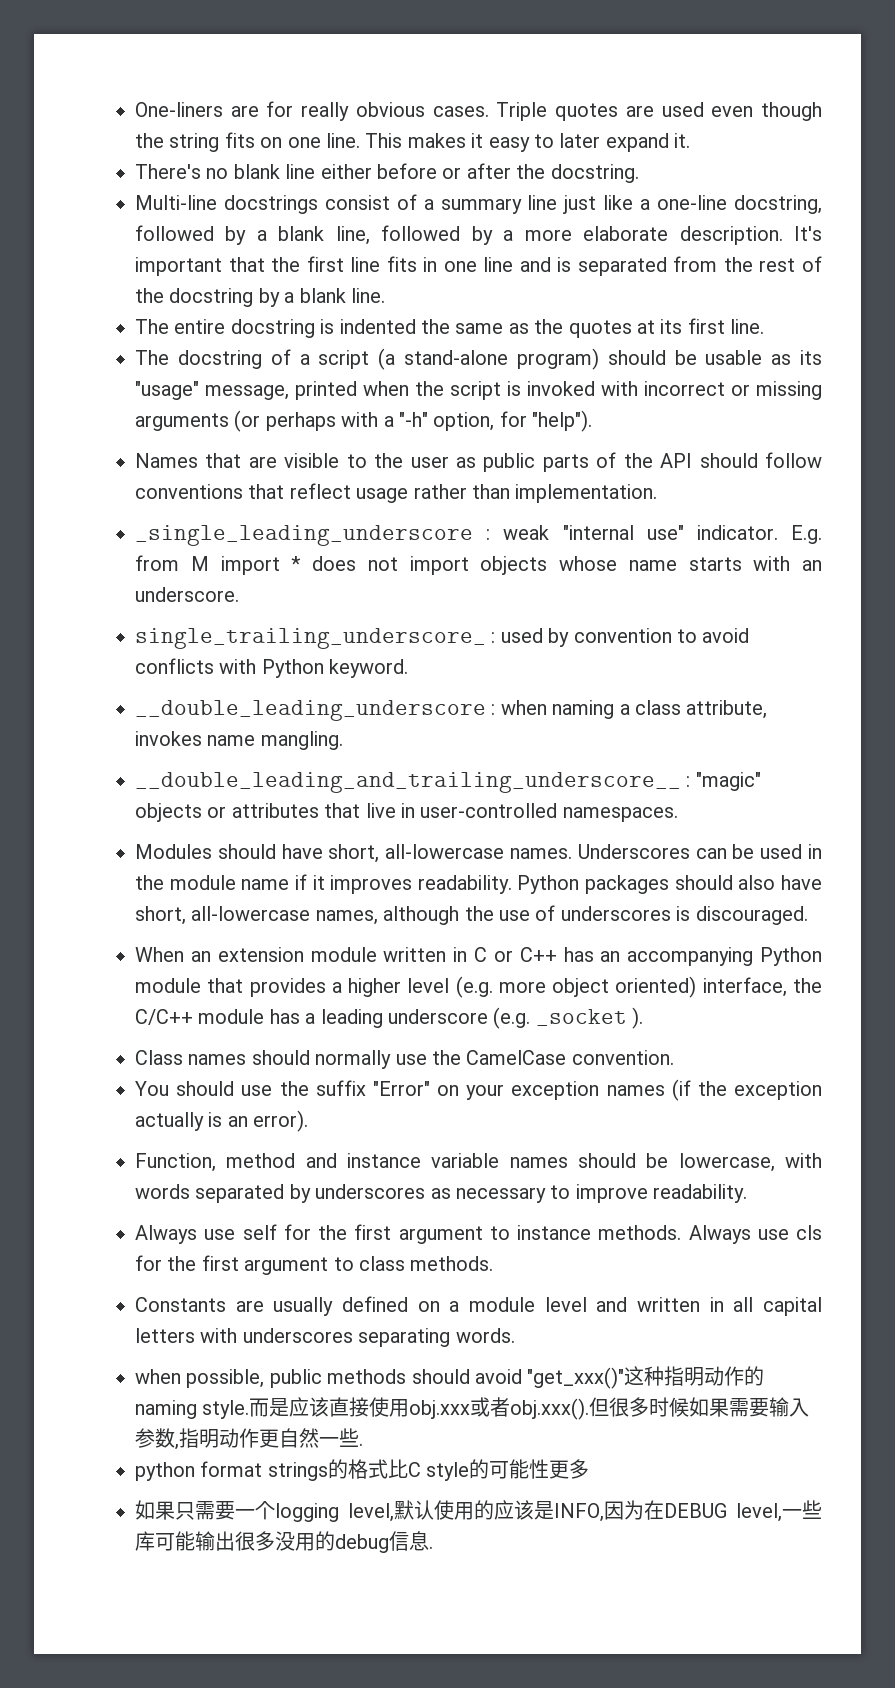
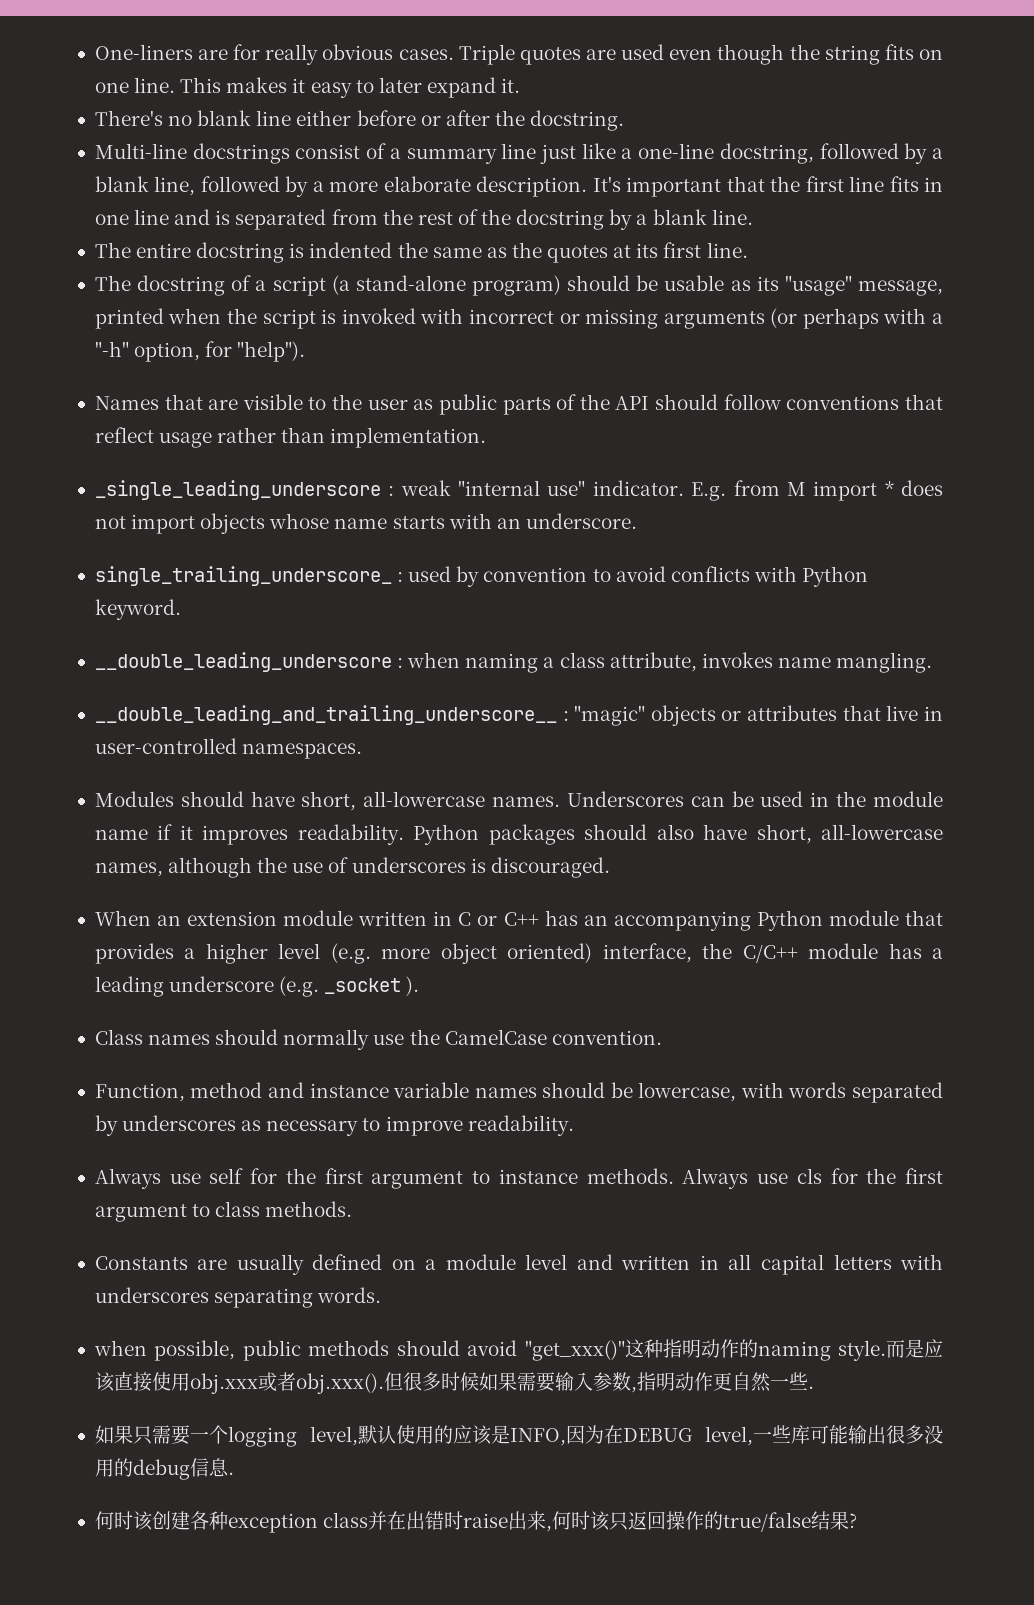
[135,1079,822,1101] [135,1110,309,1132] // You should use the suffix "Error" on your exception names (if the exception actually is an error). -> (662, 1037) none
[135,1459,590,1481] // python format strings的格式比C style的可能性更多 -> (814, 1387) none
(433, 1547) none -> [94,1511,858,1533] // 何时该创建各种exception class并在出错时raise出来,何时该只返回操作的true/false结果?

